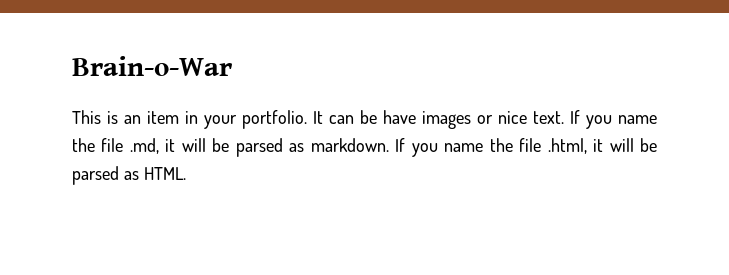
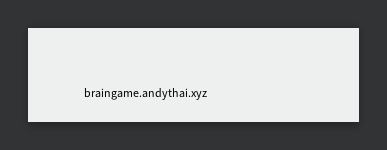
[72,56,232,76] [72,110,657,129] [72,138,658,157] [72,166,186,185] Brain-o-War // This is an item in your portfolio. It can be have images or nice text. If you name the file .md, it will be parsed as markdown. If you name the file .html, it will be parsed as HTML. -> [84,88,207,100] braingame.andythai.xyz

